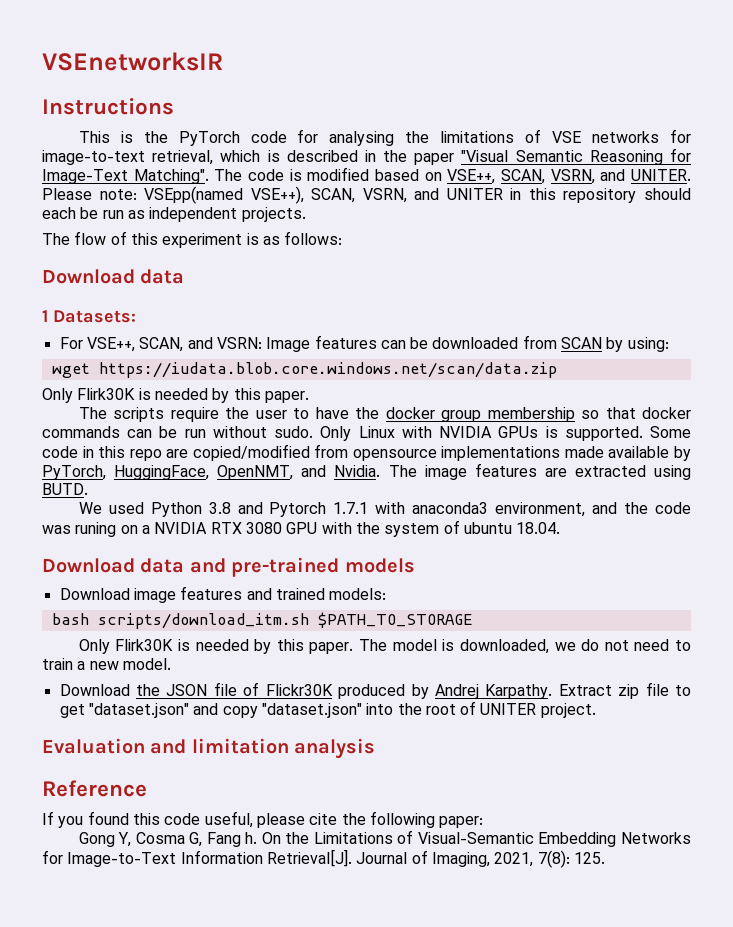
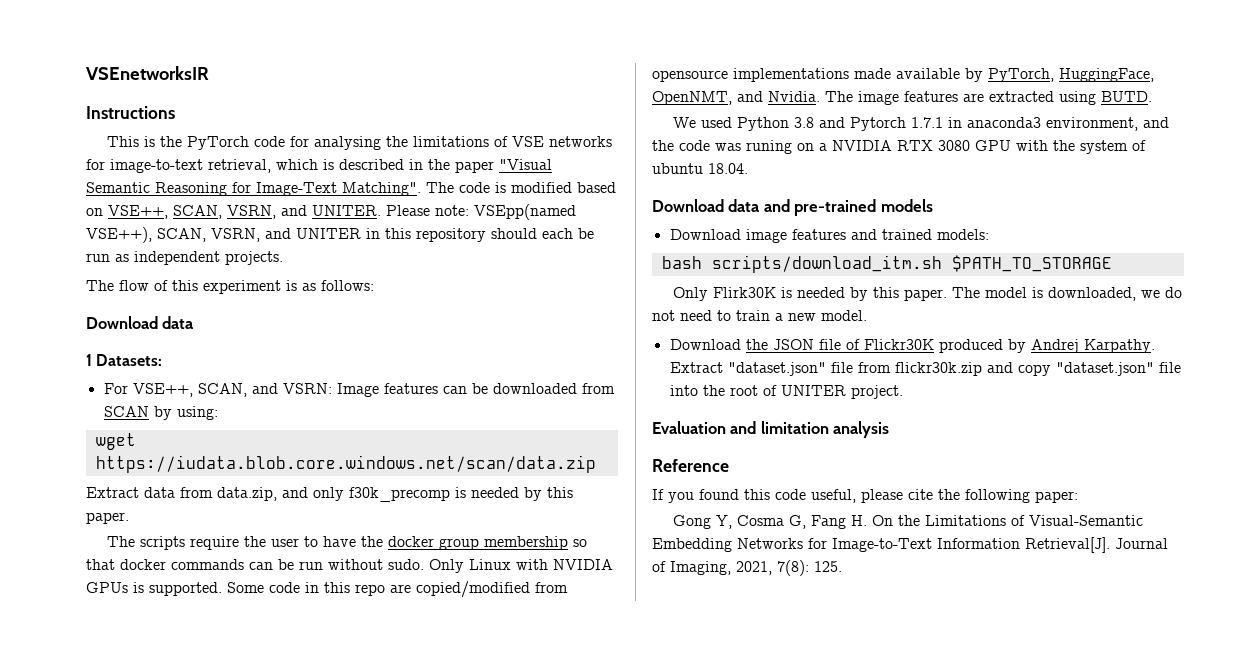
[42,388,136,403] Only Flirk30K -> [86,487,450,502] Extract data from data.zip, and only f30k_precomp
[375,502,406,514] with -> [948,117,963,128] in
[618,682,691,699] [59,703,189,718] zip file to get "dataset.json" -> [727,362,982,376] "dataset.json" file from flickr30k.zip
(362, 710) none -> [1158,362,1181,373] file
[245,832,258,844] h. -> [851,515,868,526] H.

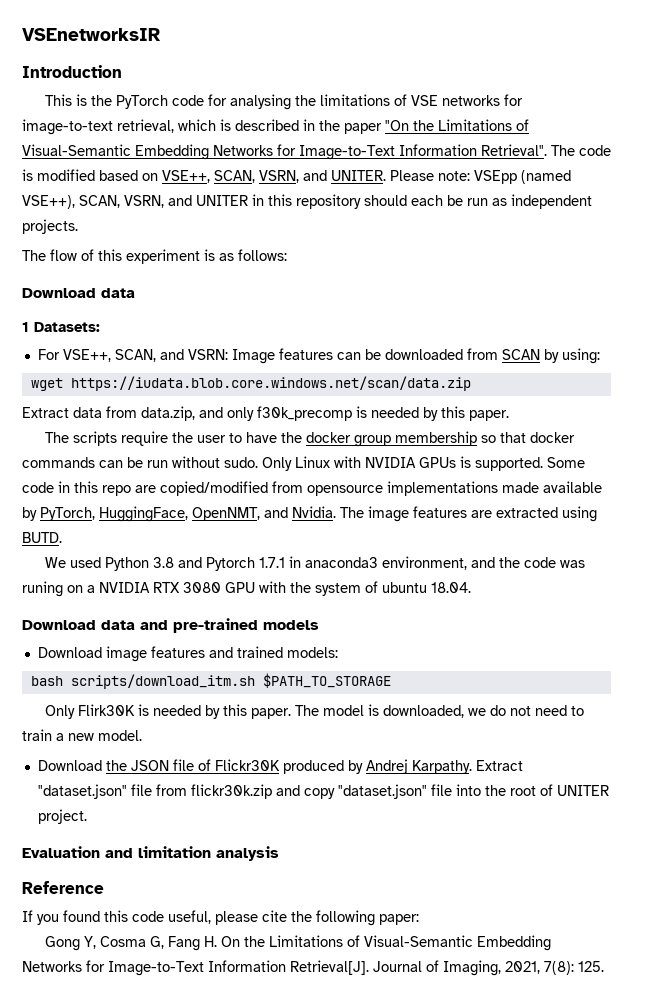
[86,106,175,119] Instructions -> [22,65,122,78] Introduction
[499,159,552,170] [86,182,421,196] "Visual Semantic Reasoning for Image-Text Matching". -> [385,119,529,131] [22,144,547,160] "On the Limitations of Visual-Semantic Embedding Networks for Image-to-Text Information Retrieval".
[474,204,576,220] VSEpp(named -> [474,170,571,184] VSEpp (named

